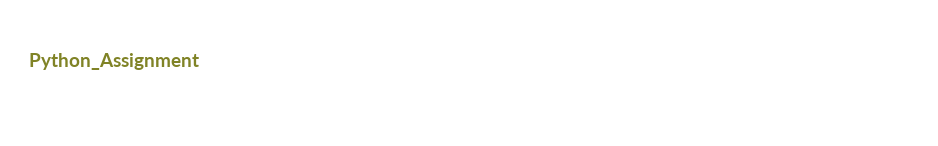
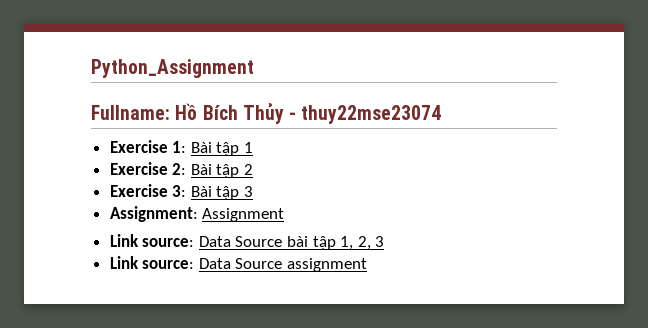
(199, 61) none -> [91,103,442,124] [109,140,254,156] [109,162,254,178] [109,184,254,200] [109,206,285,222] [109,234,385,250] [109,256,368,272] // Fullname: Hồ Bích Thủy - thuy22mse23074 // Exercise 1: Bài tập 1 // Exercise 2: Bài tập 2 // Exercise 3: Bài tập 3 // Assignment: Assignment // Link source: Data Source bài tập 1, 2, 3 // Link source: Data Source assignment

